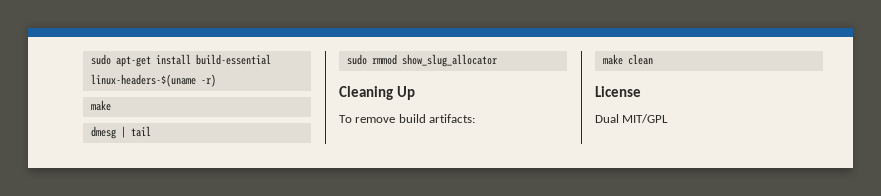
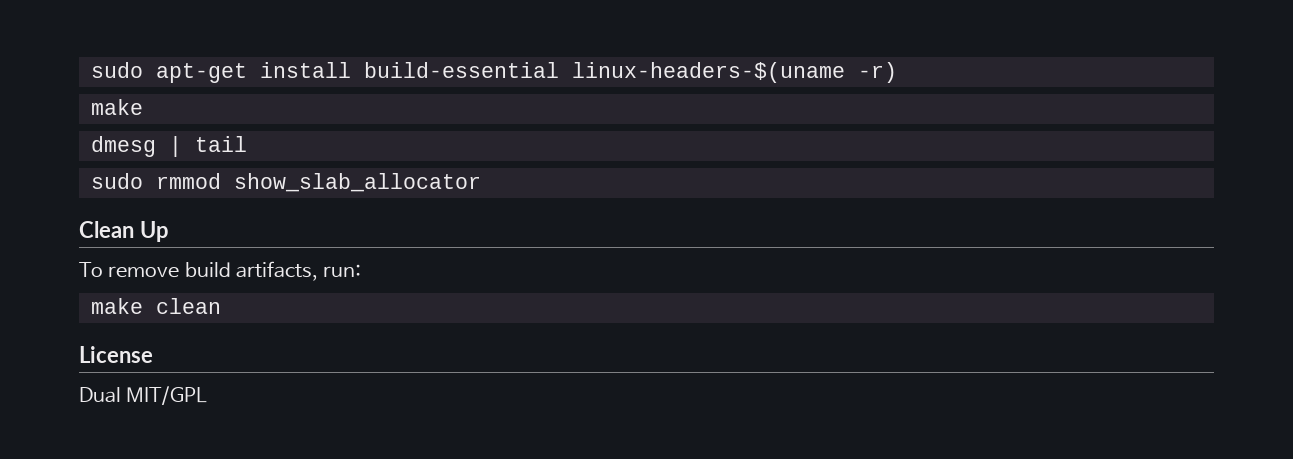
[401,54,497,67] [339,86,393,100] show_slug_allocator // Cleaning -> [233,173,481,192] [79,221,134,238] show_slab_allocator // Clean
[429,114,476,123] artifacts: -> [235,261,362,281] artifacts, run:

